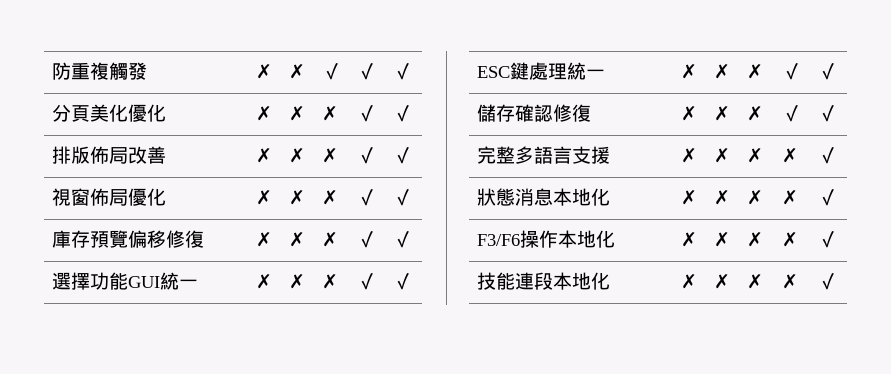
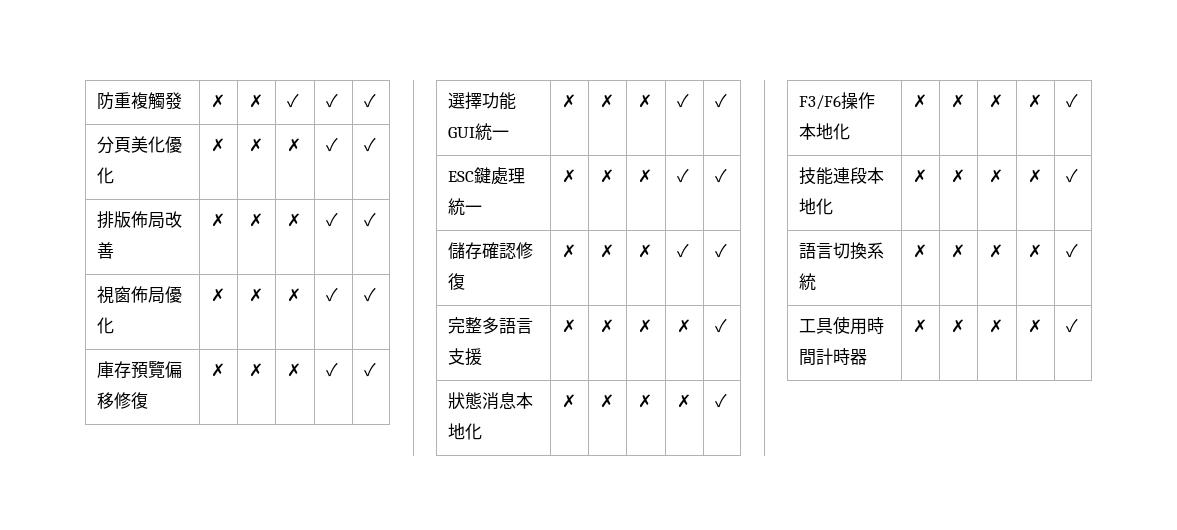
(837, 281) none -> [798,242,884,260] [798,273,816,291] [912,244,927,258] [950,244,965,258] [988,244,1003,258] [1027,244,1042,258] [1065,243,1078,258] [798,316,884,335] [798,348,867,366] [912,319,927,333] [950,319,965,333] [988,319,1003,333] [1027,319,1042,333] [1065,318,1078,333] // 語言切換系統 | ✗ | ✗ | ✗ | ✗ | ✓ // 工具使用時間計時器 | ✗ | ✗ | ✗ | ✗ | ✓

